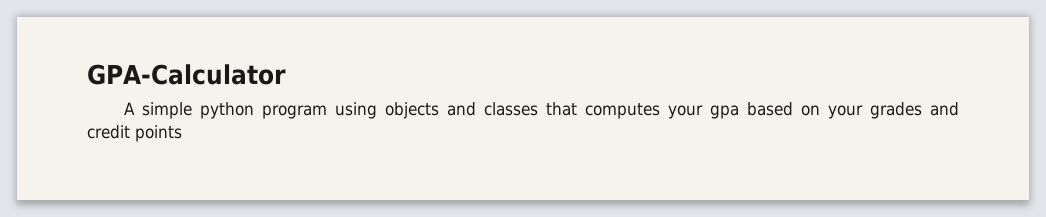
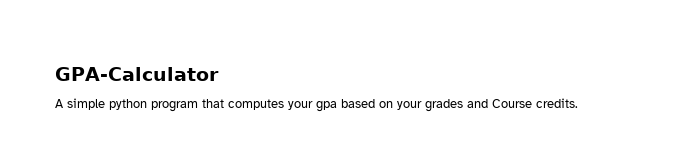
[335,102,539,119] using objects and classes -> (198, 106) none
[87,125,182,142] credit points -> [492,98,578,108] Course credits.

